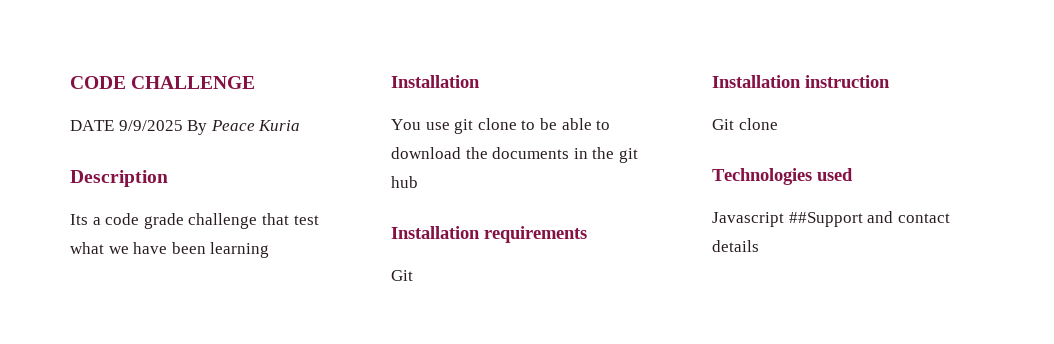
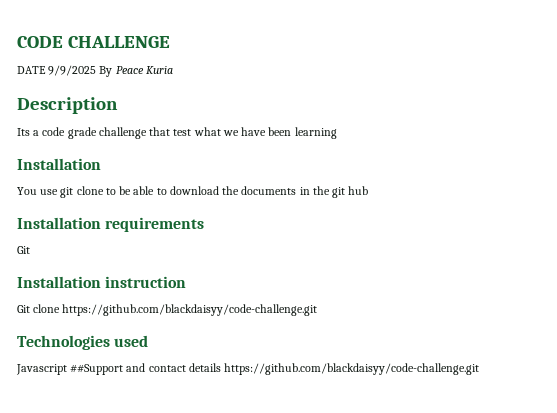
(778, 124) none -> [62,304,318,316] https://github.com/blackdaisyy/code-challenge.git
(759, 246) none -> [224,363,480,375] https://github.com/blackdaisyy/code-challenge.git

